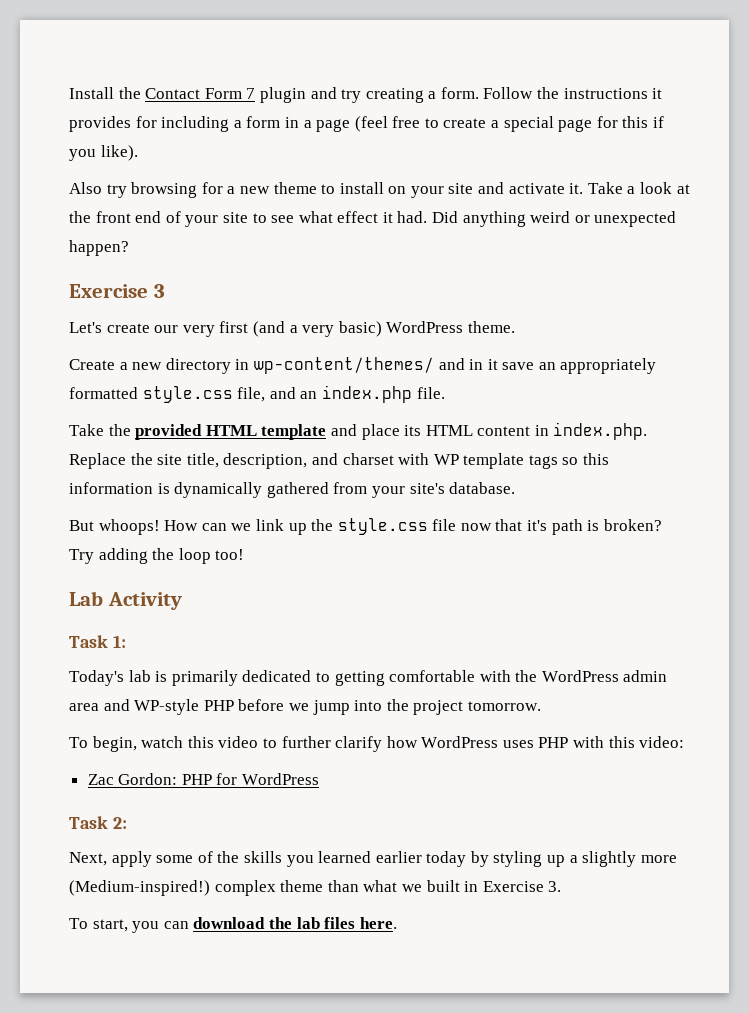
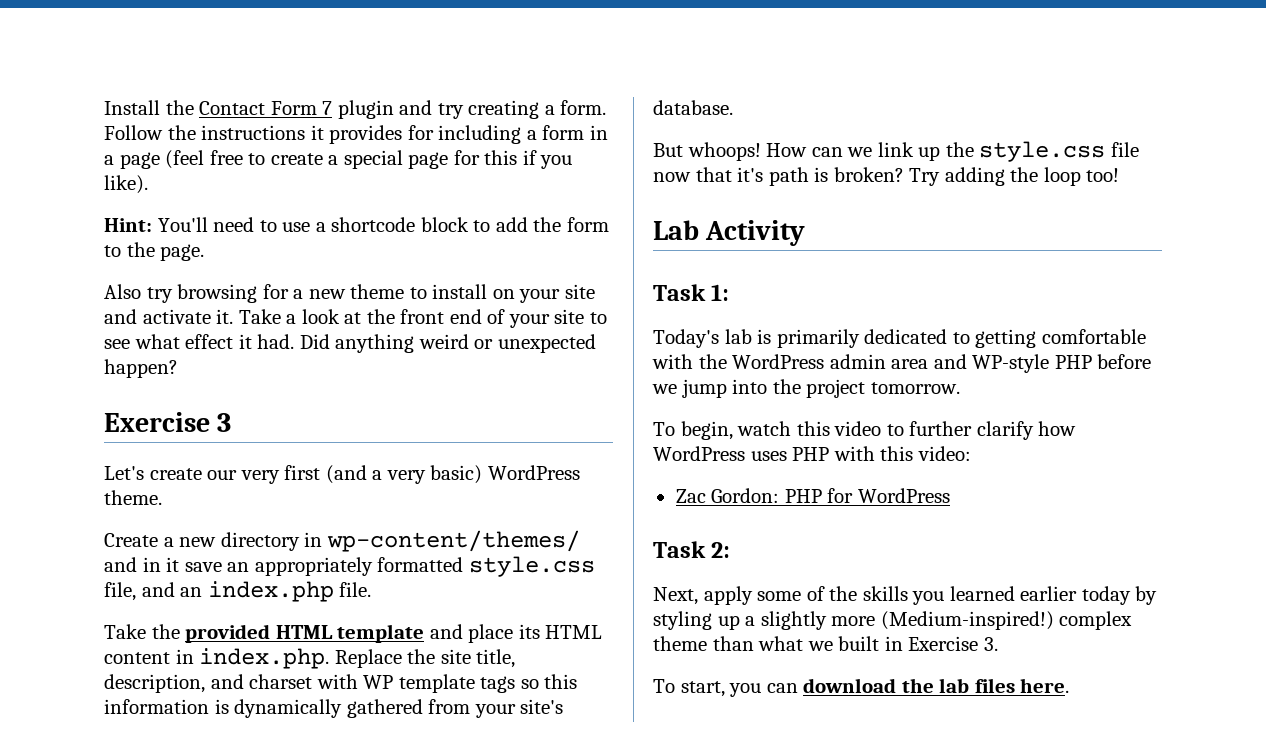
(138, 153) none -> [104,217,609,232] [104,242,205,261] // Hint: You'll need to use a shortcode block to add the form to the page.

